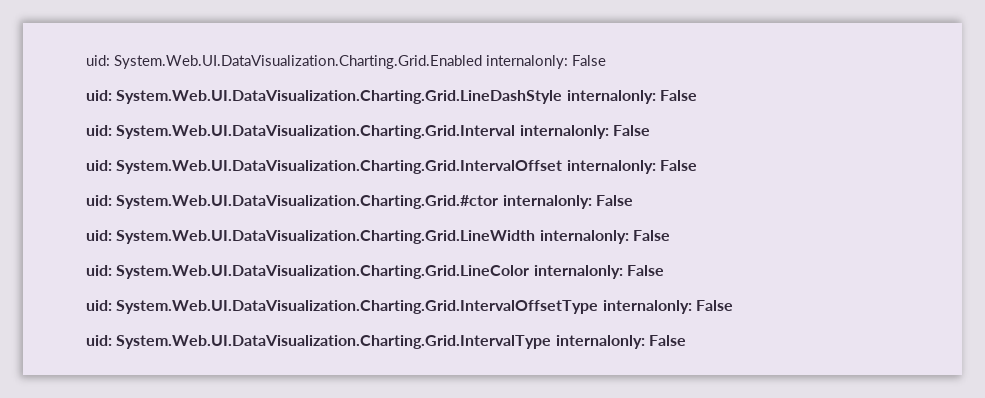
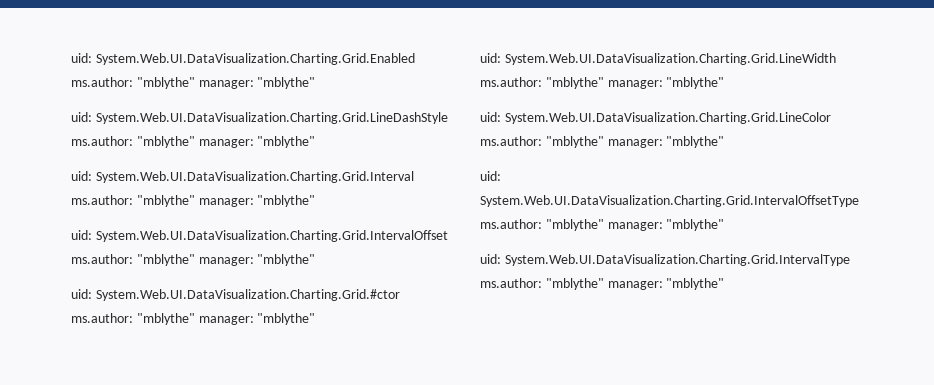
[486,55,606,69] [86,90,697,104] [86,125,650,139] [86,160,697,174] [86,195,633,209] [86,230,670,244] [86,265,664,279] [86,300,733,314] [86,335,686,349] internalonly: False // uid: System.Web.UI.DataVisualization.Charting.Grid.LineDashStyle internalonly: False // uid: System.Web.UI.DataVisualization.Charting.Grid.Interval internalonly: False // uid: System.Web.UI.DataVisualization.Charting.Grid.IntervalOffset internalonly: False // uid: System.Web.UI.DataVisualization.Charting.Grid.#ctor internalonly: False // uid: System.Web.UI.DataVisualization.Charting.Grid.LineWidth internalonly: False // uid: System.Web.UI.DataVisualization.Charting.Grid.LineColor internalonly: False // uid: System.Web.UI.DataVisualization.Charting.Grid.IntervalOffsetType internalonly: False // uid: System.Web.UI.DataVisualization.Charting.Grid.IntervalType internalonly: False -> [71,77,316,89] [71,112,448,124] [71,136,316,148] [71,171,414,183] [71,195,316,207] [71,230,448,242] [71,254,316,266] [71,289,400,301] [71,313,316,325] [480,53,836,65] [480,77,725,89] [480,112,831,124] [480,136,725,148] [480,171,501,181] [480,195,859,207] [480,219,725,231] [480,254,850,266] [480,278,725,290] ms.author: "mblythe" manager: "mblythe" // uid: System.Web.UI.DataVisualization.Charting.Grid.LineDashStyle ms.author: "mblythe" manager: "mblythe" // uid: System.Web.UI.DataVisualization.Charting.Grid.Interval ms.author: "mblythe" manager: "mblythe" // uid: System.Web.UI.DataVisualization.Charting.Grid.IntervalOffset ms.author: "mblythe" manager: "mblythe" // uid: System.Web.UI.DataVisualization.Charting.Grid.#ctor ms.author: "mblythe" manager: "mblythe" // uid: System.Web.UI.DataVisualization.Charting.Grid.LineWidth ms.author: "mblythe" manager: "mblythe" // uid: System.Web.UI.DataVisualization.Charting.Grid.LineColor ms.author: "mblythe" manager: "mblythe" // uid: System.Web.UI.DataVisualization.Charting.Grid.IntervalOffsetType ms.author: "mblythe" manager: "mblythe" // uid: System.Web.UI.DataVisualization.Charting.Grid.IntervalType ms.author: "mblythe" manager: "mblythe"

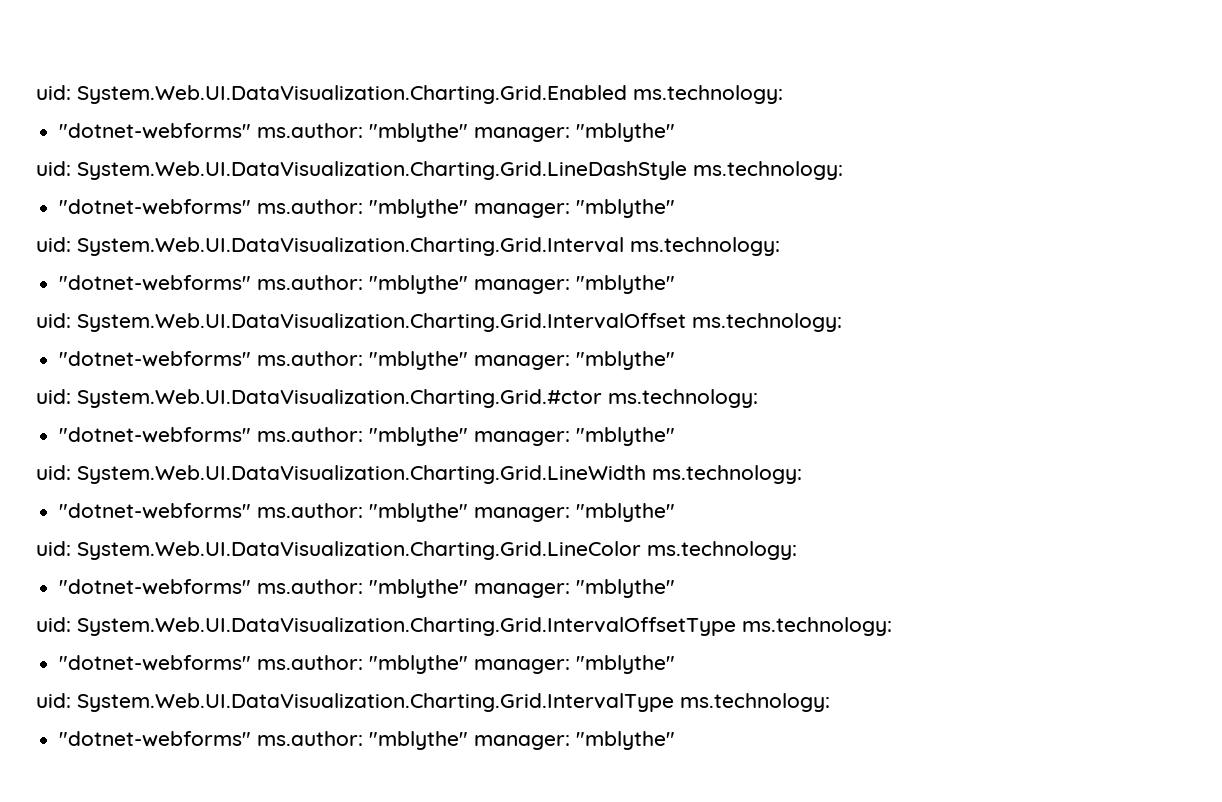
(415, 59) none -> [633,85,783,104] [59,123,252,139] ms.technology: // "dotnet-webforms"
(448, 118) none -> [693,161,843,180] [59,199,252,215] ms.technology: // "dotnet-webforms"
(414, 177) none -> [630,237,780,256] [59,275,252,291] ms.technology: // "dotnet-webforms"
(448, 236) none -> [692,313,842,332] [59,351,252,367] ms.technology: // "dotnet-webforms"
(400, 295) none -> [608,389,758,408] [59,427,252,443] ms.technology: // "dotnet-webforms"
(836, 59) none -> [652,465,802,484] [59,503,252,519] ms.technology: // "dotnet-webforms"
(831, 118) none -> [647,541,797,560] [59,579,252,595] ms.technology: // "dotnet-webforms"
(859, 201) none -> [742,617,892,636] [59,655,252,671] ms.technology: // "dotnet-webforms"
(850, 260) none -> [680,693,830,712] [59,731,252,747] ms.technology: // "dotnet-webforms"

